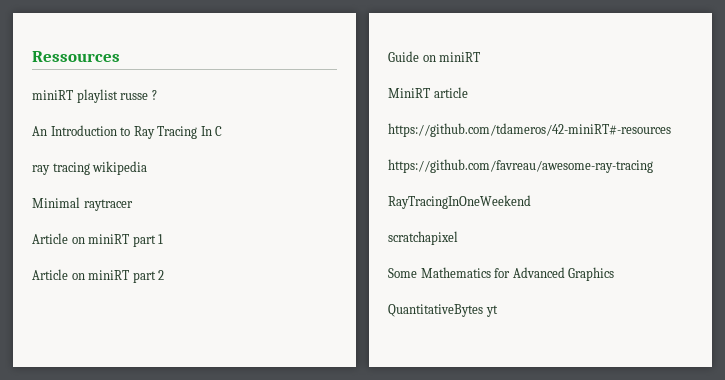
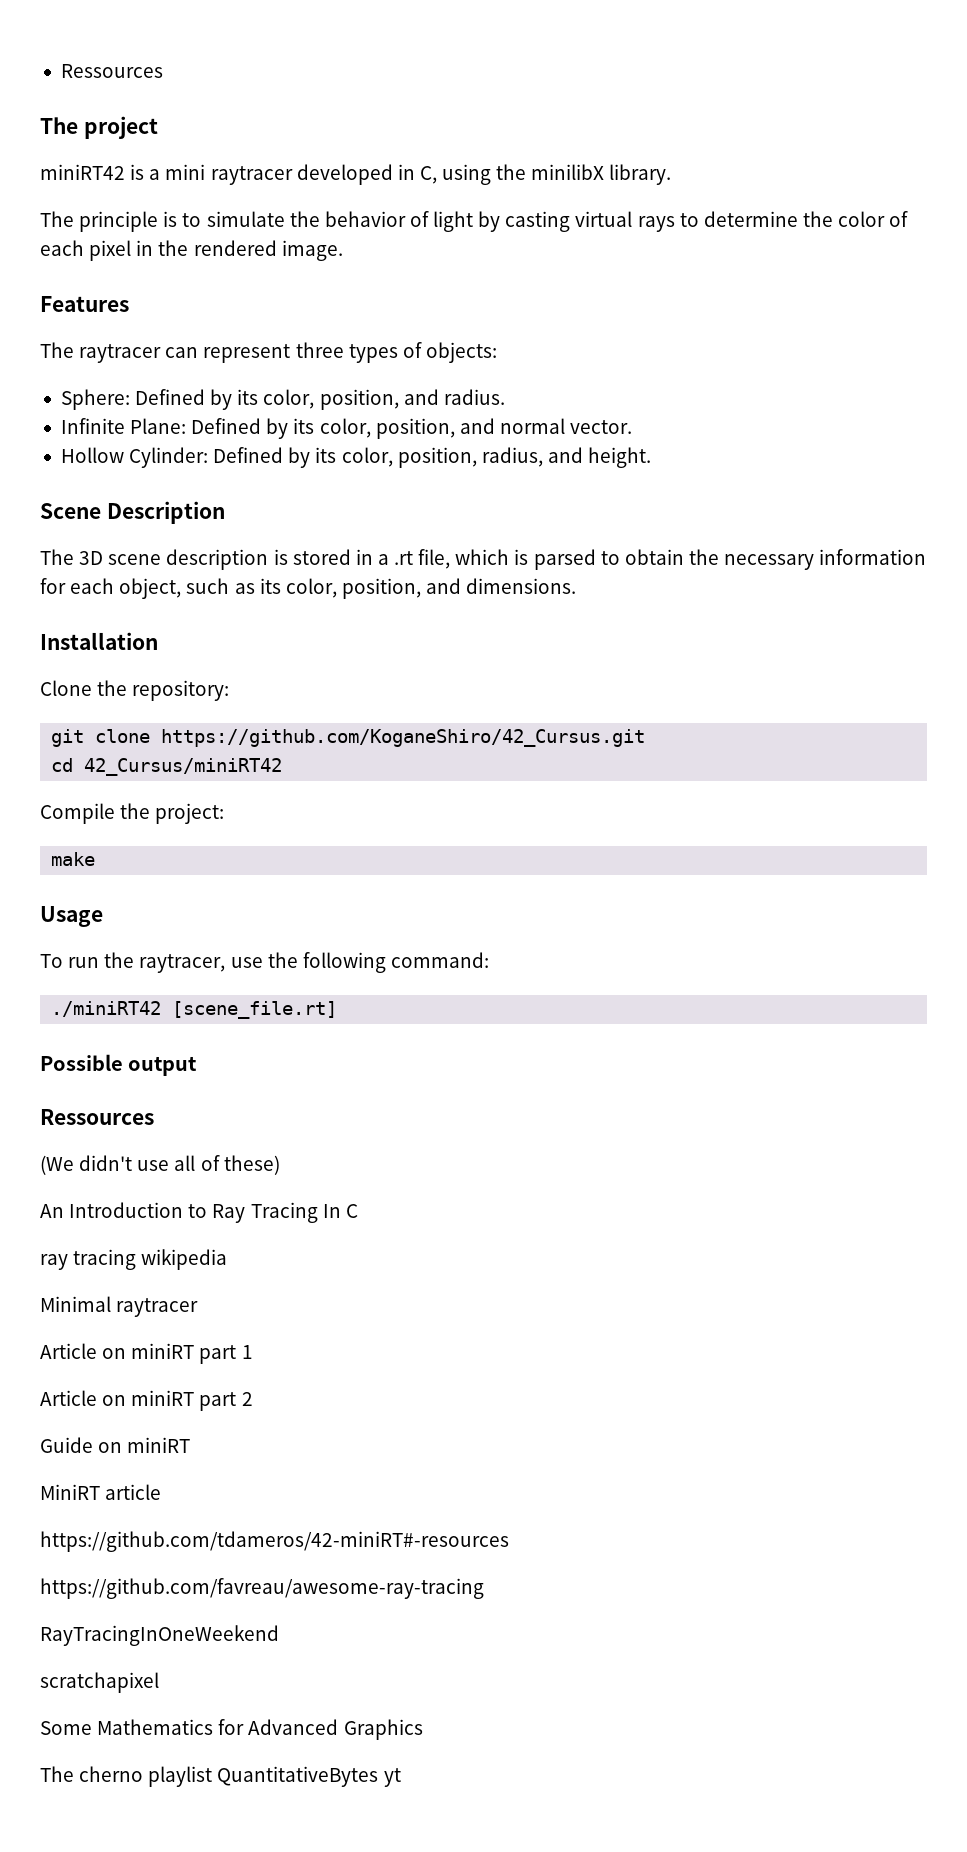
[32,51,120,62] [32,89,157,103] Ressources // miniRT playlist russe ? -> [60,64,163,78] [40,116,158,139] [40,164,672,185] [40,211,909,232] [40,240,343,261] [40,296,129,312] [40,342,497,363] [60,389,505,410] [60,418,633,439] [60,447,652,468] [40,501,225,524] [40,549,927,570] [40,578,577,599] [40,632,158,650] [40,680,230,701] [51,729,646,747] [51,758,283,776] [40,803,225,824] [51,852,96,866] [40,906,103,927] [40,952,489,973] [51,1001,338,1019] [40,1054,198,1076] [40,1109,154,1125] [40,1155,280,1175] Ressources // The project // miniRT42 is a mini raytracer developed in C, using the minilibX library. // The principle is to simulate the behavior of light by casting virtual rays to determine the color of each pixel in the rendered image. // Features // The raytracer can represent three types of objects: // Sphere: Defined by its color, position, and radius. // Infinite Plane: Defined by its color, position, and normal vector. // Hollow Cylinder: Defined by its color, position, radius, and height. // Scene Description // The 3D scene description is stored in a .rt file, which is parsed to obtain the necessary information for each object, such as its color, position, and dimensions. // Installation // Clone the repository: // git clone https://github.com/KoganeShiro/42_Cursus.git // cd 42_Cursus/miniRT42 // Compile the project: // make // Usage // To run the raytracer, use the following command: // ./miniRT42 [scene_file.rt] // Possible output // Ressources // (We didn't use all of these)
(615, 274) none -> [40,1766,213,1787] The cherno playlist

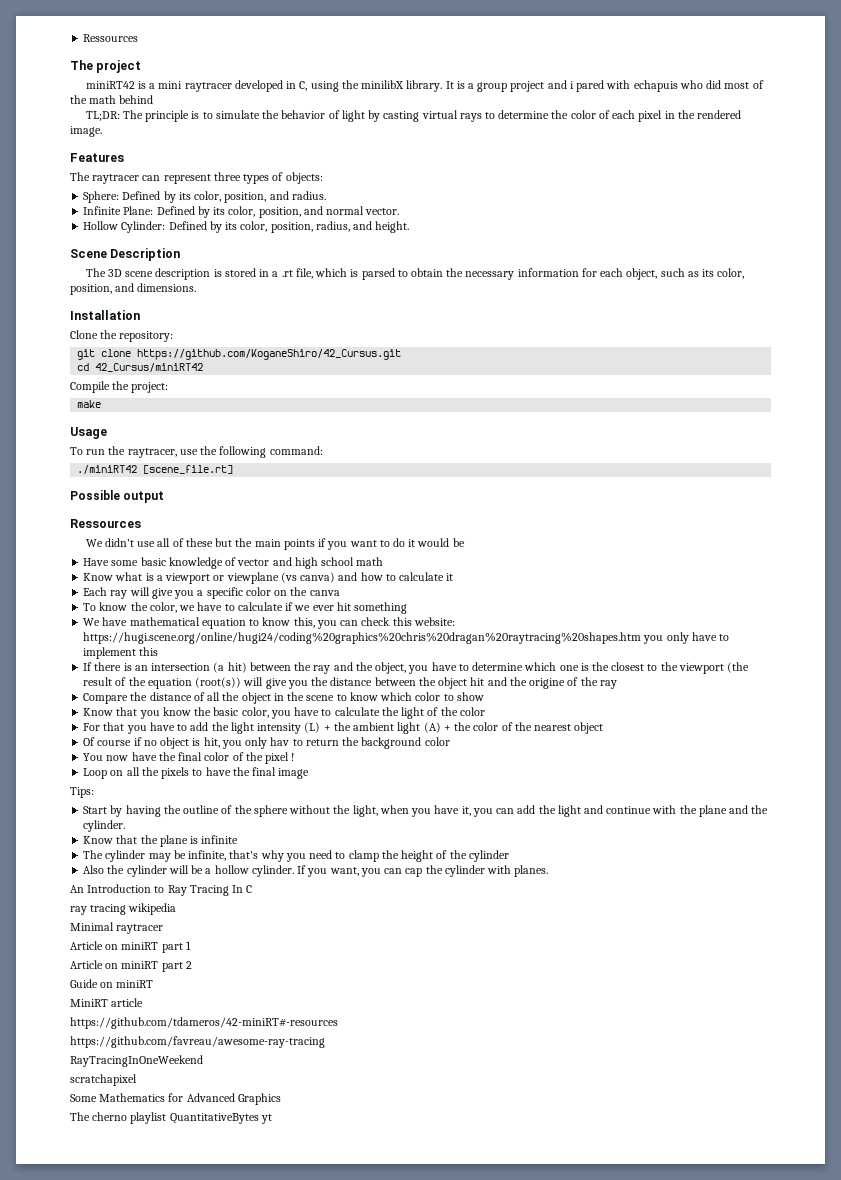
(672, 174) // -> [445,80,764,92] [70,95,154,104] [85,111,120,121] It is a group project and i pared with echapuis who did most of the math behind // TL;DR:
[40,1155,74,1175] (We -> [85,539,103,547] We
[223,1155,280,1175] these) -> [185,538,465,550] [83,557,384,569] [83,572,454,584] [83,587,340,599] [83,602,408,614] [83,617,455,629] [83,632,730,644] [83,647,159,659] [83,662,750,674] [83,677,617,689] [83,692,484,704] [83,707,485,719] [83,722,604,734] [83,737,450,749] [83,752,295,764] [83,767,310,779] [70,787,94,798] [83,805,769,817] [83,820,126,832] [83,835,239,847] [83,850,509,862] [83,865,549,877] these but the main points if you want to do it would be // Have some basic knowledge of vector and high school math // Know what is a viewport or viewplane (vs canva) and how to calculate it // Each ray will give you a specific color on the canva // To know the color, we have to calculate if we ever hit something // We have mathematical equation to know this, you can check this website: https://hugi.scene.org/online/hugi24/coding%20graphics%20chris%20dragan%20raytracing%20shapes.htm you only have to implement this // If there is an intersection (a hit) between the ray and the object, you have to determine which one is the closest to the viewport (the result of the equation (root(s)) will give you the distance between the object hit and the origine of the ray // Compare the distance of all the object in the scene to know which color to show // Know that you know the basic color, you have to calculate the light of the color // For that you have to add the light intensity (L) + the ambient light (A) + the color of the nearest object // Of course if no object is hit, you only hav to return the background color // You now have the final color of the pixel ! // Loop on all the pixels to have the final image // Tips: // Start by having the outline of the sphere without the light, when you have it, you can add the light and continue with the plane and the cylinder. // Know that the plane is infinite // The cylinder may be infinite, that's why you need to clamp the height of the cylinder // Also the cylinder will be a hollow cylinder. If you want, you can cap the cylinder with planes.

